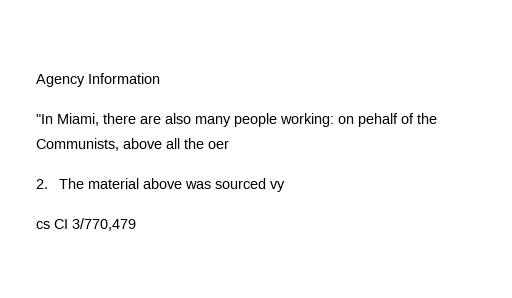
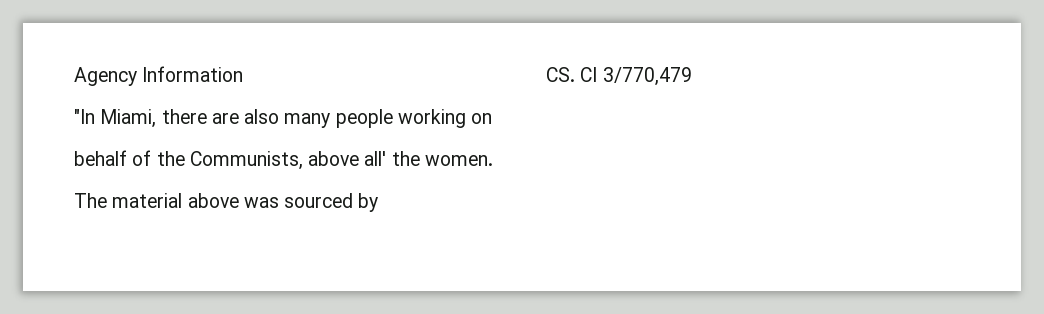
[280,113,334,127] working: -> [397,109,466,128] working
[358,113,398,127] pehalf -> [74,150,127,166] // behalf
[166,138,229,149] [36,179,48,189] all the oer // 2. -> [364,151,493,166] all' the women. //
[269,181,285,192] [36,221,50,229] vy // cs -> [358,193,379,212] [546,67,575,82] by // CS.

